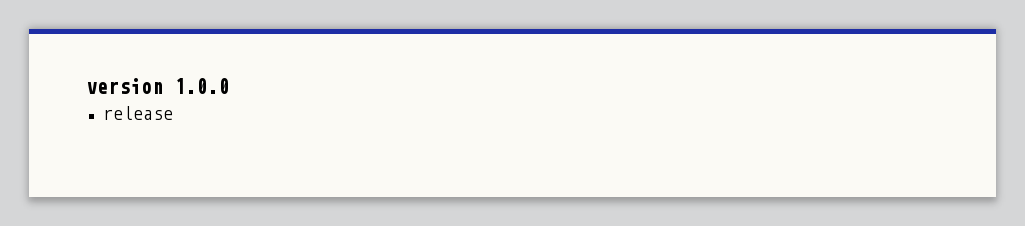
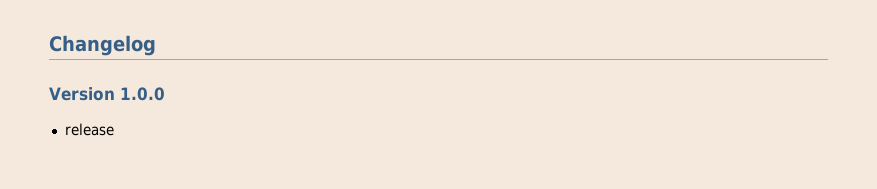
[86,78,163,94] version -> [49,35,156,56] [49,87,115,101] Changelog // Version

